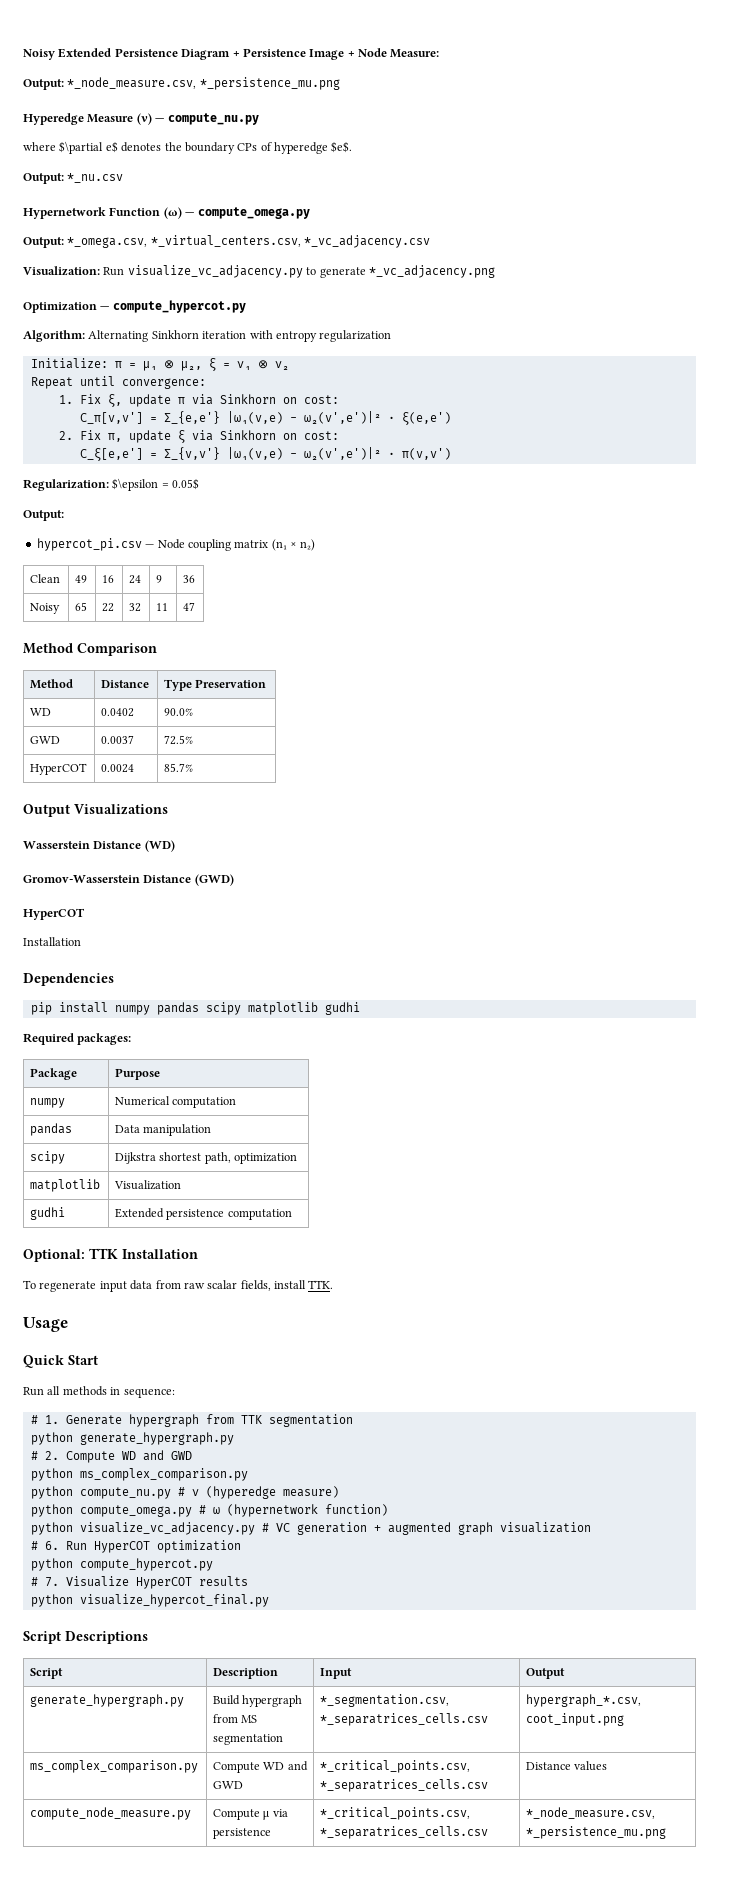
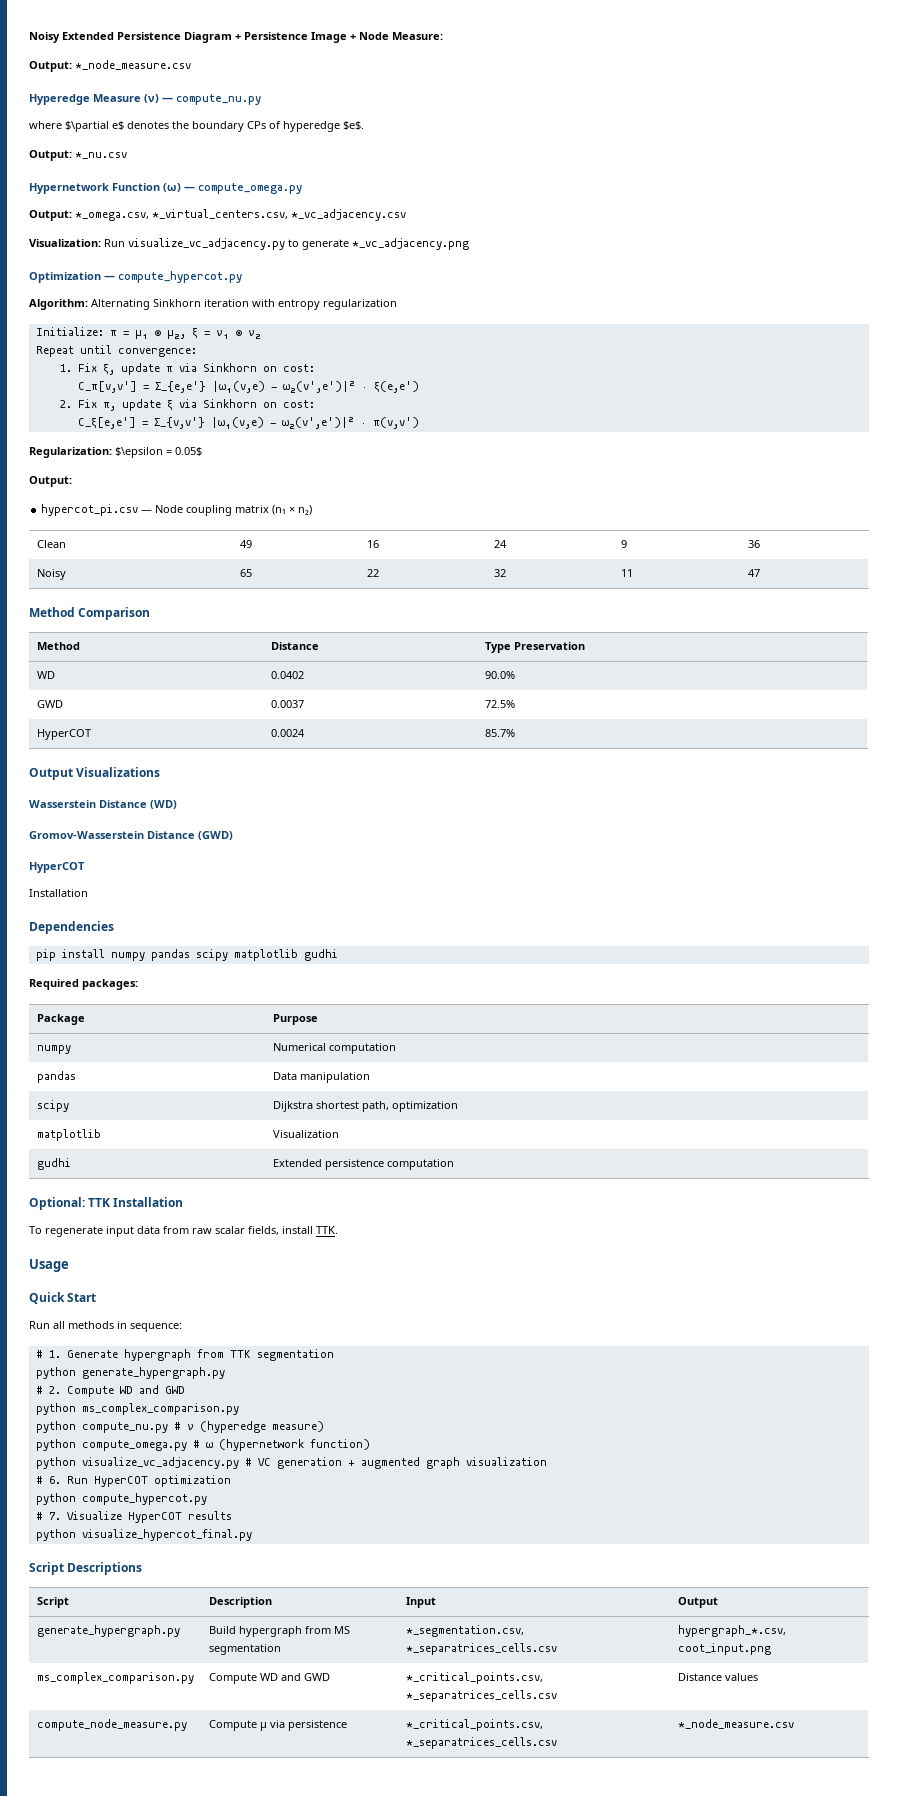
[67,77,340,90] *_node_measure.csv, *_persistence_mu.png -> [75,60,191,70] *_node_measure.csv
[526,1807,656,1819] [526,1826,667,1839] *_node_measure.csv, *_persistence_mu.png -> [677,1719,794,1729] *_node_measure.csv

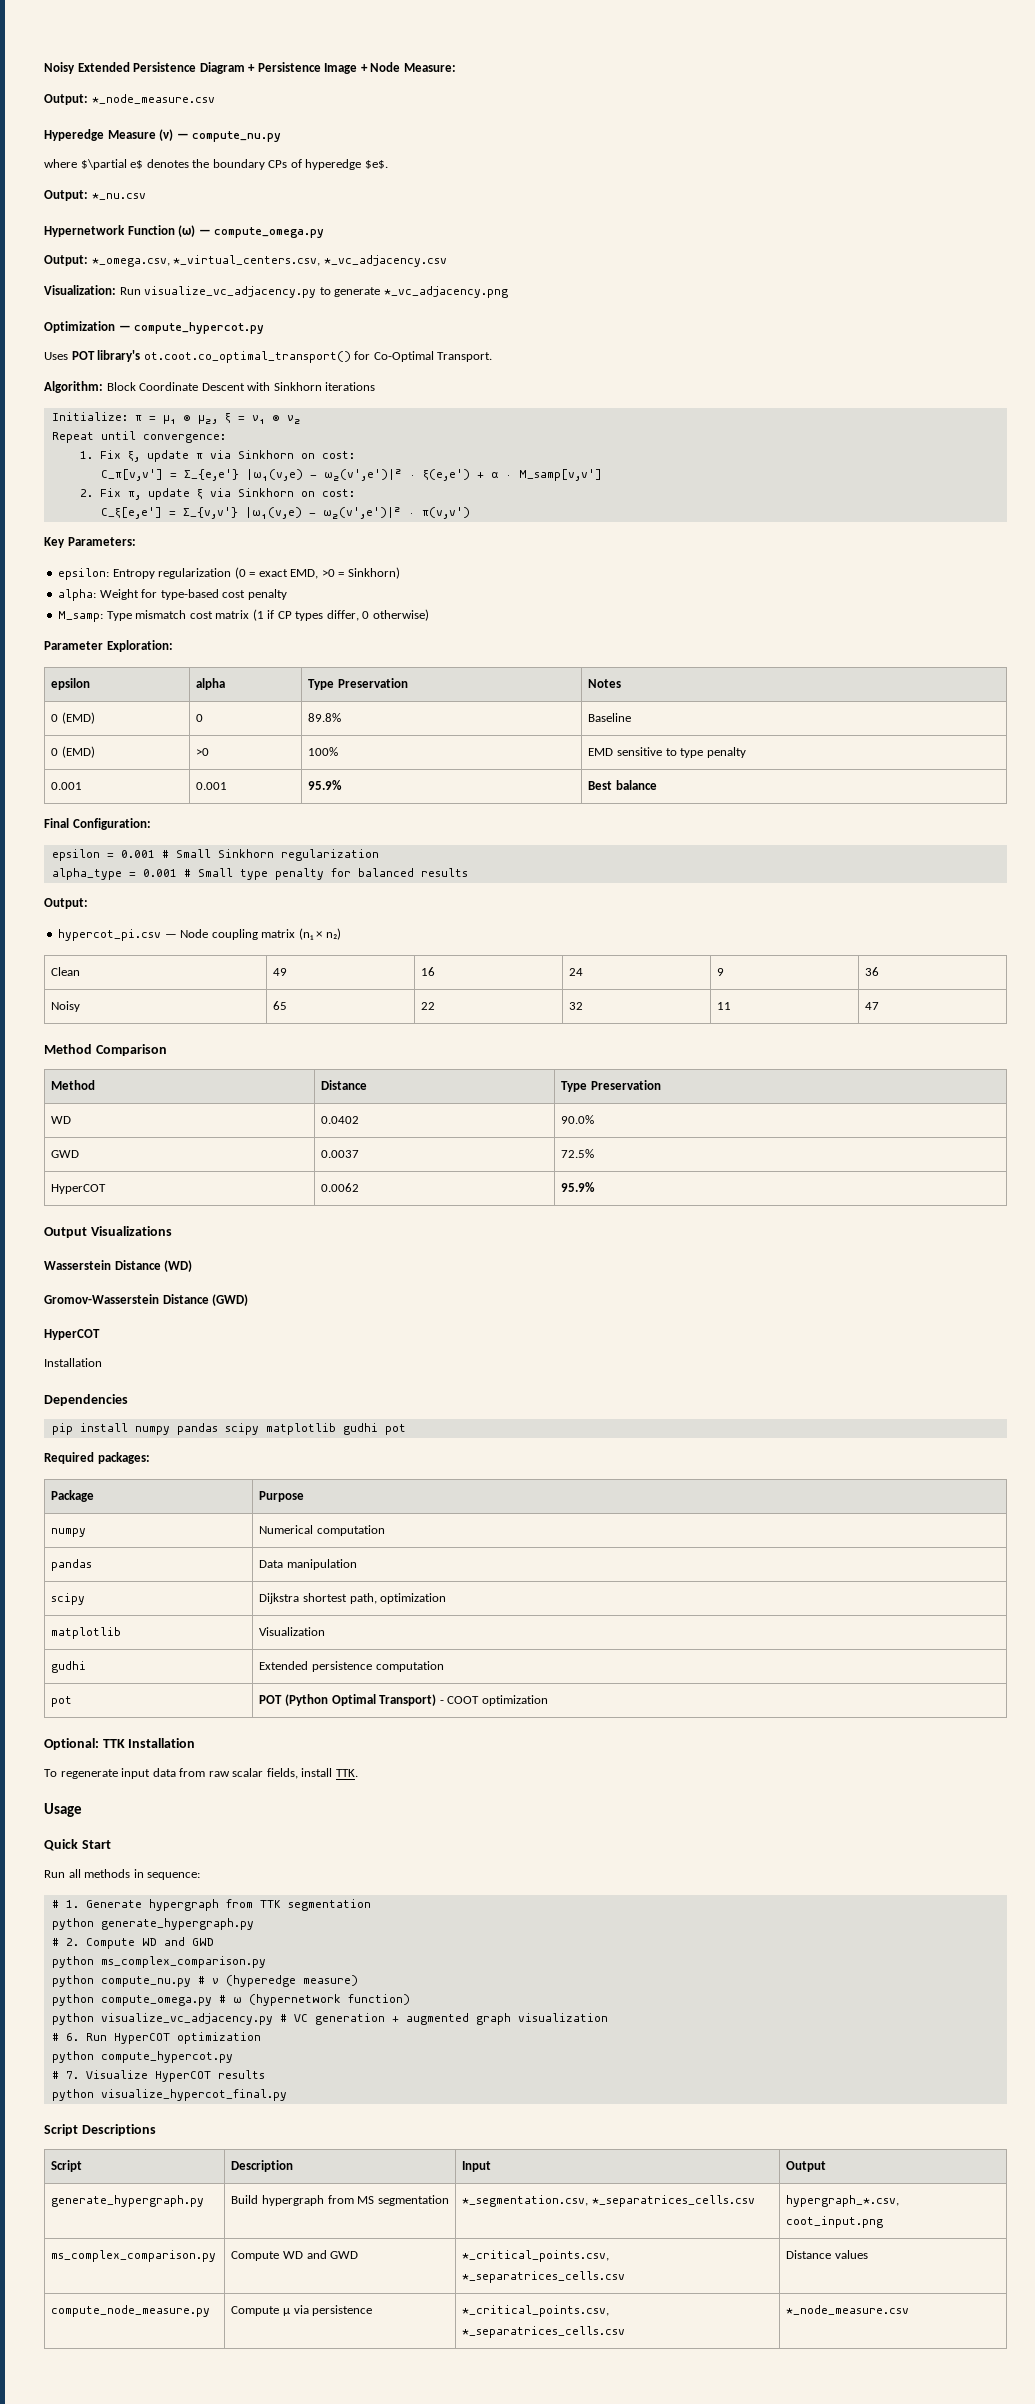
[29,299,397,310] Algorithm: Alternating Sinkhorn iteration with entropy regularization -> [44,350,493,363] [44,381,376,393] Uses POT library's ot.coot.co_optimal_transport() for Co-Optimal Transport. // Algorithm: Block Coordinate Descent with Sinkhorn iterations
(419, 387) none -> [476,469,602,481] + α · M_samp[v,v']
[29,447,202,458] Regularization: $\epsilon = 0.05$ -> [44,537,136,548] [58,567,400,580] [58,589,287,601] [58,609,429,622] [44,640,173,652] [51,678,91,690] [196,678,226,690] [308,678,408,690] [588,679,622,688] [51,712,95,724] [196,714,204,722] [308,713,342,722] [588,713,632,722] [51,746,95,758] [196,748,210,756] [308,747,339,756] [588,747,746,758] [51,782,83,790] [196,782,228,790] [308,780,343,790] [588,780,657,790] [44,818,151,830] [51,849,379,861] [51,868,468,880] Key Parameters: // epsilon: Entropy regularization (0 = exact EMD, >0 = Sinkhorn) // alpha: Weight for type-based cost penalty // M_samp: Type mismatch cost matrix (1 if CP types differ, 0 otherwise) // Parameter Exploration: // epsilon | alpha | Type Preservation | Notes // 0 (EMD) | 0 | 89.8% | Baseline // 0 (EMD) | >0 | 100% | EMD sensitive to type penalty // 0.001 | 0.001 | 95.9% | Best balance // Final Configuration: // epsilon = 0.001 # Small Sinkhorn regularization // alpha_type = 0.001 # Small type penalty for balanced results
[270,729,305,737] [484,729,515,737] 0.0024 | 85.7% -> [321,1183,360,1192] [561,1182,596,1192] 0.0062 | 95.9%
(338, 955) none -> [384,1424,406,1435] pot
(454, 1164) none -> [51,1696,73,1707] [259,1694,548,1706] // pot | POT (Python Optimal Transport) - COOT optimization

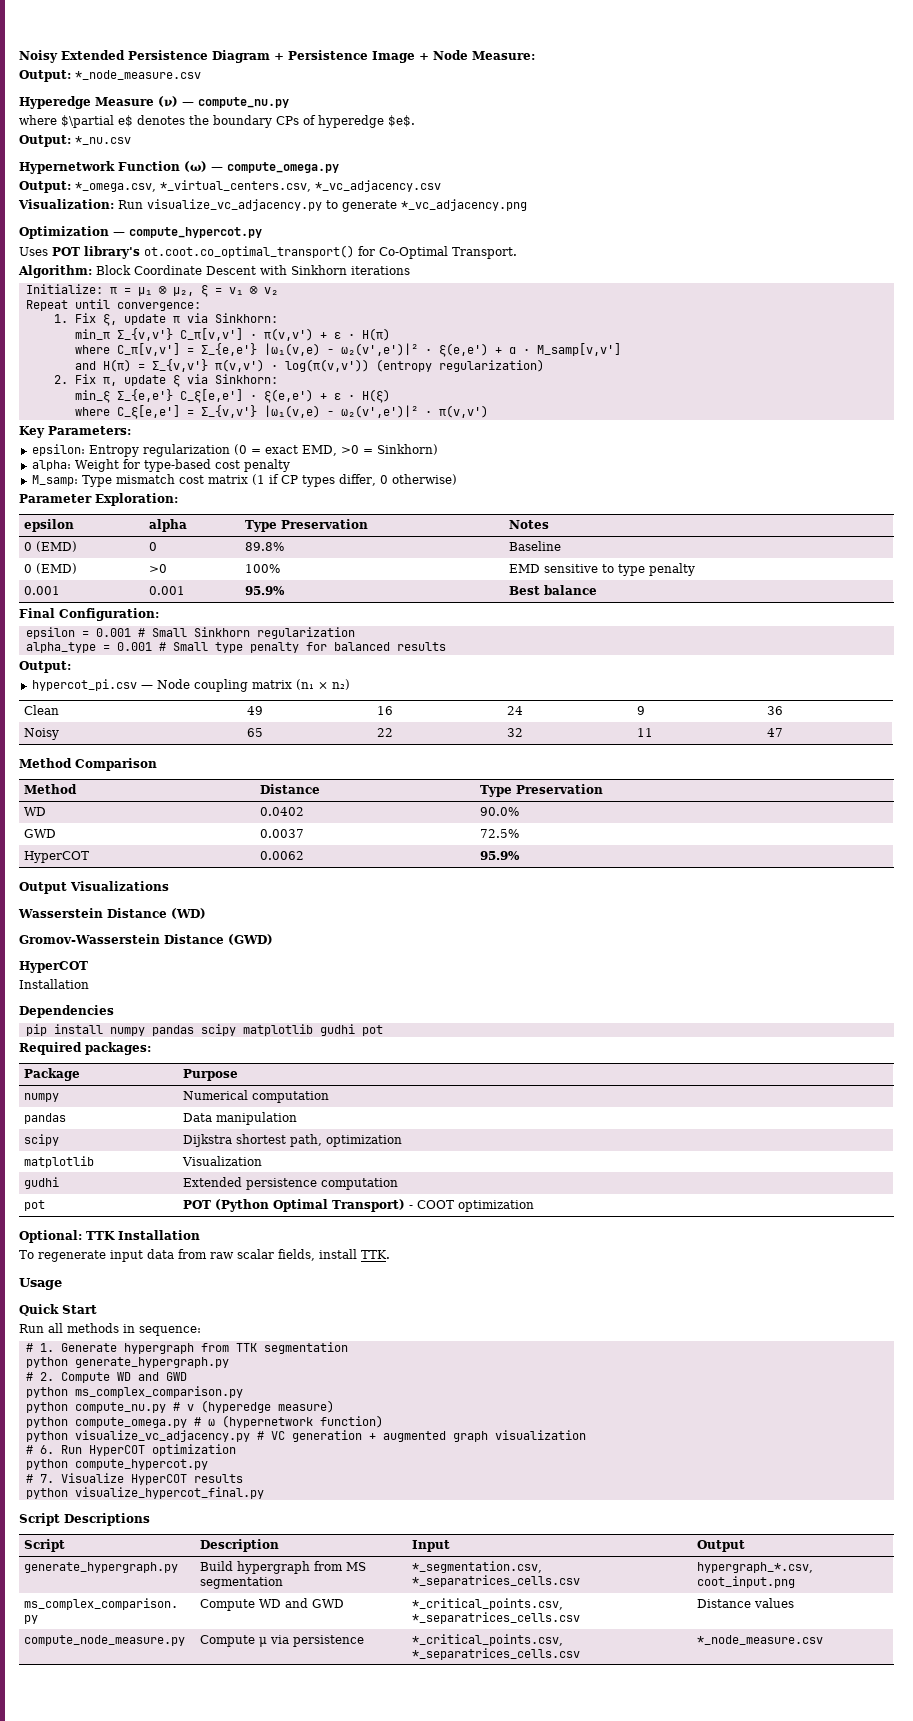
[237,450,355,459] Sinkhorn on cost: // -> [214,313,278,323] [74,328,390,341] [74,345,110,354] Sinkhorn: // min_π Σ_{v,v'} C_π[v,v'] · π(v,v') + ε · H(π) // where
(602, 475) none -> [74,359,544,372] // and H(π) = Σ_{v,v'} π(v,v') · log(π(v,v')) (entropy regularization)
[237,488,355,497] Sinkhorn on cost: // -> [214,374,278,384] [74,389,390,403] [74,407,110,416] Sinkhorn: // min_ξ Σ_{e,e'} C_ξ[e,e'] · ξ(e,e') + ε · H(ξ) // where

